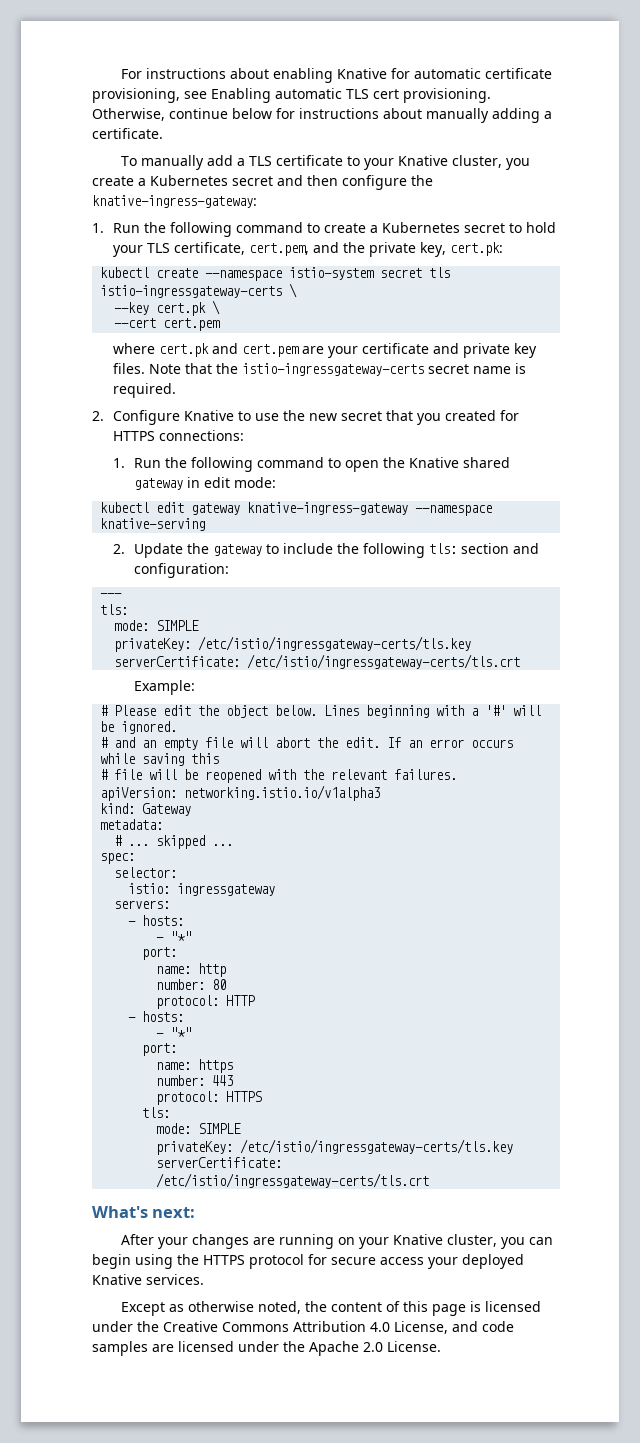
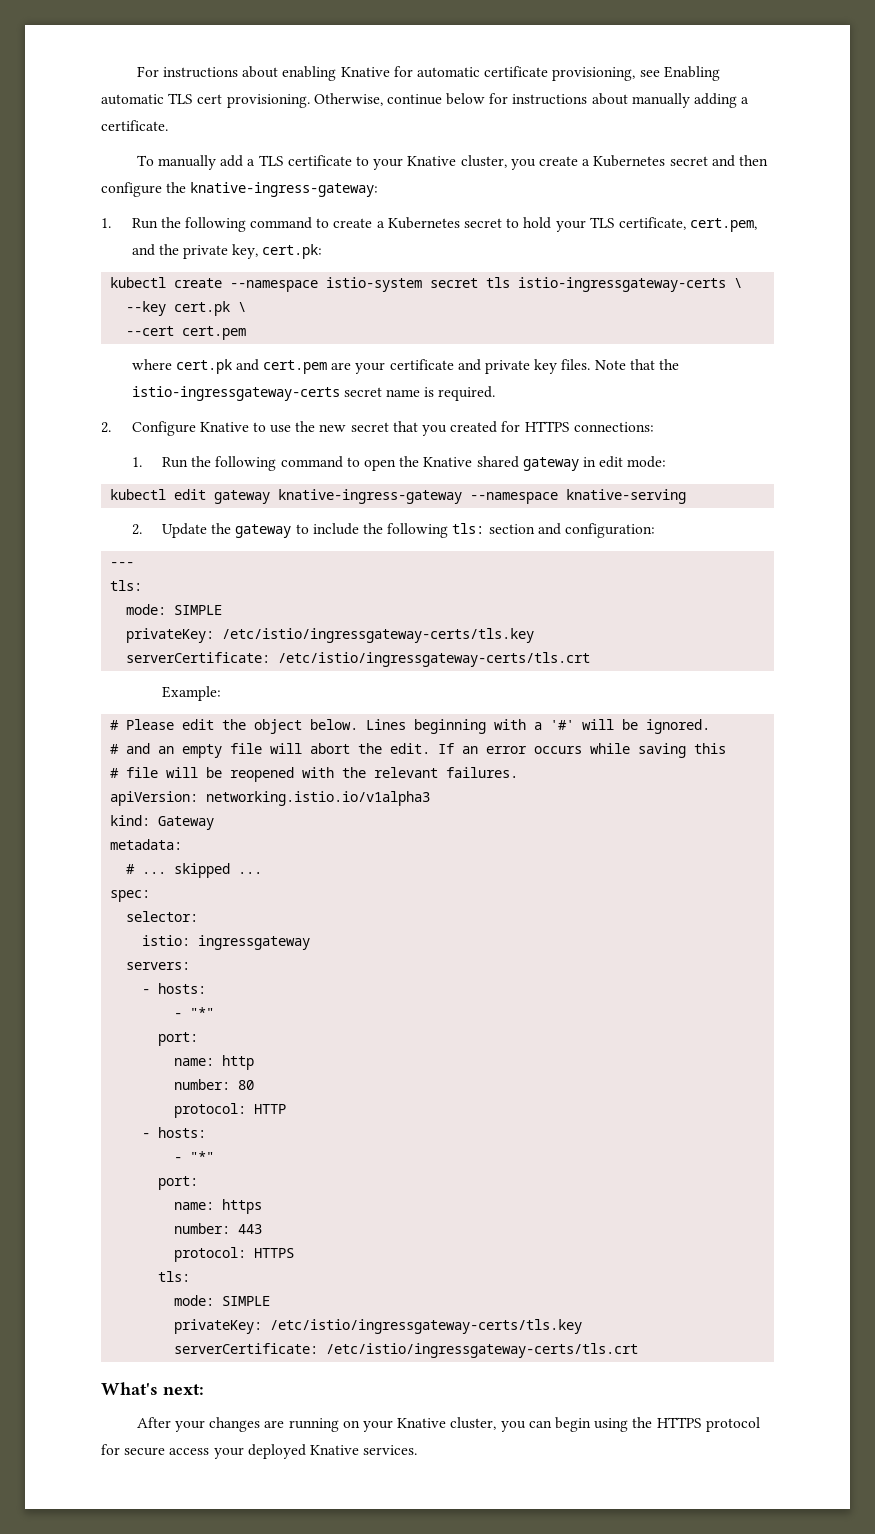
[120,1301,541,1316] [92,1321,514,1334] [92,1341,441,1356] // Except as otherwise noted, the content of this page is licensed under the Creative Commons Attribution 4.0 License, and code samples are licensed under the Apache 2.0 License. -> (418, 1450) none

